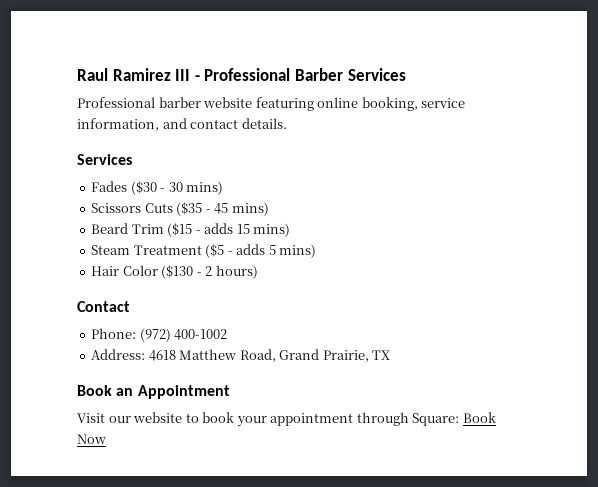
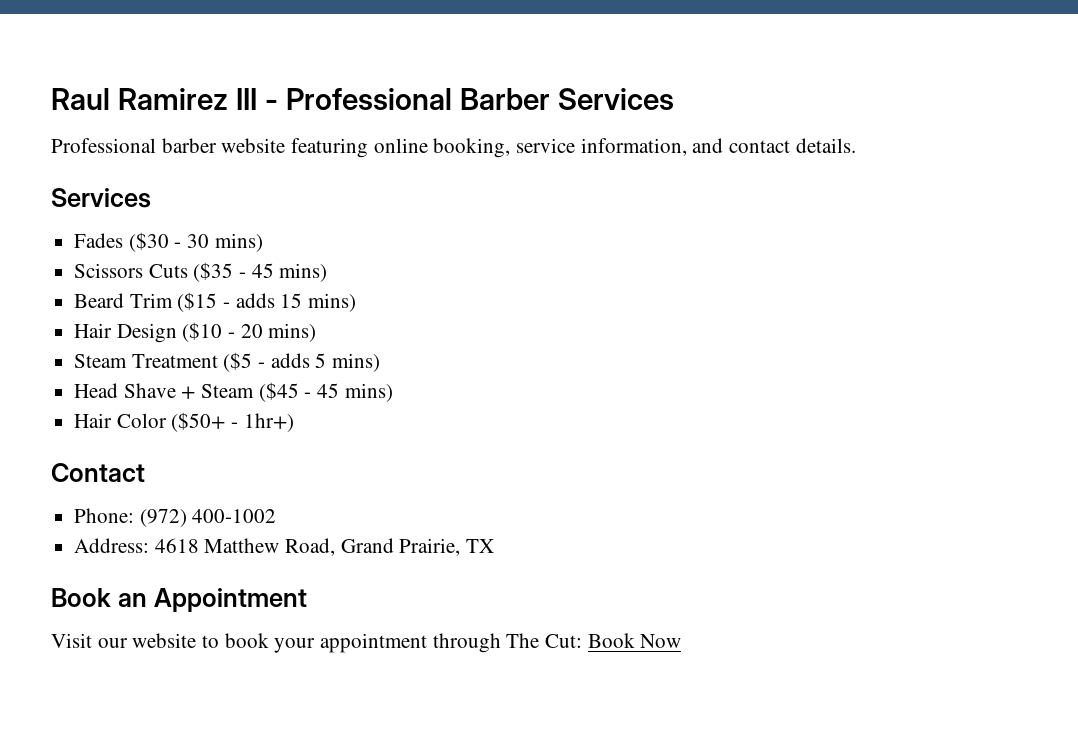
(291, 230) none -> [74,322,317,343] // Hair Design ($10 - 20 mins)
[91,265,258,279] Hair Color ($130 - 2 hours) -> [74,382,393,402] [74,412,294,432] Head Shave + Steam ($45 - 45 mins) // Hair Color ($50+ - 1hr+)
[412,413,460,426] Square: -> [506,633,583,648] The Cut:

